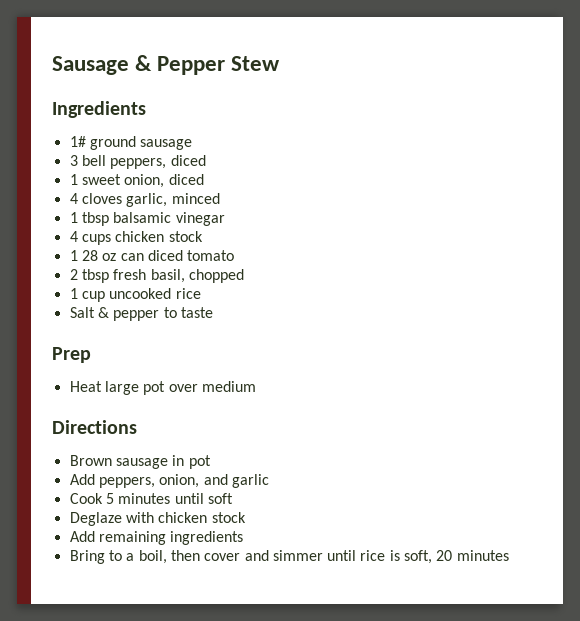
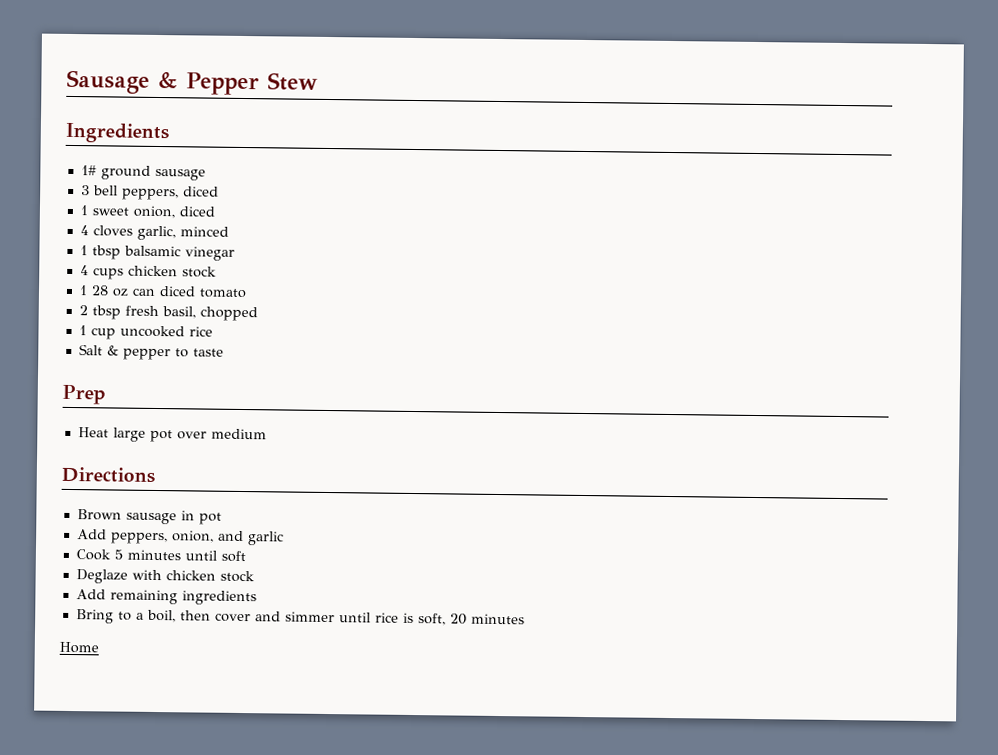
(509, 555) none -> [59,641,99,654] // Home

